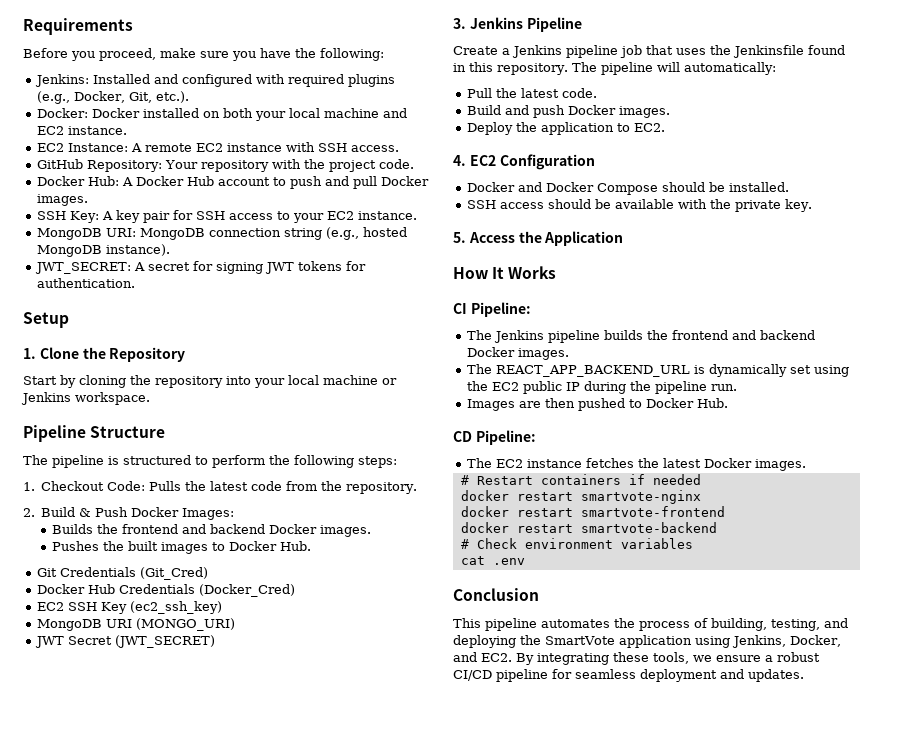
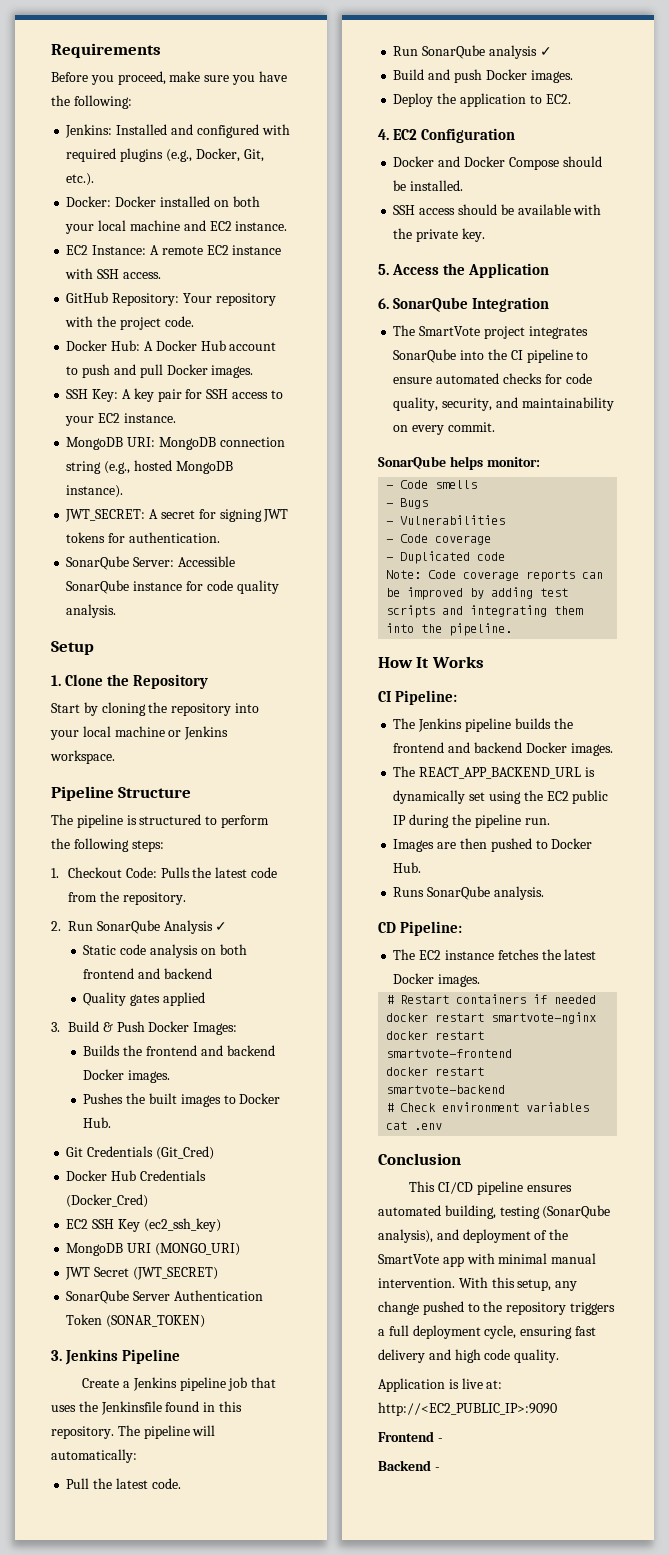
(135, 283) none -> [66,556,235,570] [66,580,279,594] [66,604,117,618] // SonarQube Server: Accessible SonarQube instance for code quality analysis.
(35, 512) none -> [68,920,228,934] [83,944,247,958] [83,968,213,979] [83,992,206,1006] [51,1022,60,1032] Run SonarQube Analysis ✓ // Static code analysis on both frontend and backend // Quality gates applied // 3.
(215, 641) none -> [66,1290,263,1304] [66,1314,206,1328] // SonarQube Server Authentication Token (SONAR_TOKEN)
(597, 93) none -> [393,45,552,59] // Run SonarQube analysis ✓
(624, 238) none -> [378,297,550,312] [393,325,588,339] [393,349,589,363] [393,373,592,384] [393,397,614,411] [393,422,495,435] [378,456,540,470] [386,480,478,489] [386,498,429,509] [386,515,506,525] [386,534,492,545] [386,551,506,564] [386,570,604,582] [386,587,569,600] [386,605,584,618] [386,623,513,636] // 6. SonarQube Integration // The SmartVote project integrates SonarQube into the CI pipeline to ensure automated checks for code quality, security, and maintainability on every commit. // SonarQube helps monitor: // - Code smells // - Bugs // - Vulnerabilities // - Code coverage // - Duplicated code // Note: Code coverage reports can be improved by adding test scripts and integrating them into the pipeline.
(728, 403) none -> [393,886,544,900] // Runs SonarQube analysis.
[485,618,848,631] [453,635,841,648] [453,652,820,665] [453,669,804,682] pipeline automates the process of building, testing, and deploying the SmartVote application using Jenkins, Docker, and EC2. By integrating these tools, we ensure a robust CI/CD pipeline for seamless deployment and updates. -> [438,1181,572,1195] [378,1205,611,1219] [378,1229,569,1243] [378,1253,597,1267] [378,1277,578,1291] [378,1301,615,1315] [378,1325,596,1339] [378,1349,560,1363] [378,1378,503,1392] [378,1402,557,1416] [378,1431,443,1442] [378,1460,440,1471] CI/CD pipeline ensures automated building, testing (SonarQube analysis), and deployment of the SmartVote app with minimal manual intervention. With this setup, any change pushed to the repository triggers a full deployment cycle, ensuring fast delivery and high code quality. // Application is live at: http://<EC2_PUBLIC_IP>:9090 // Frontend - // Backend -

